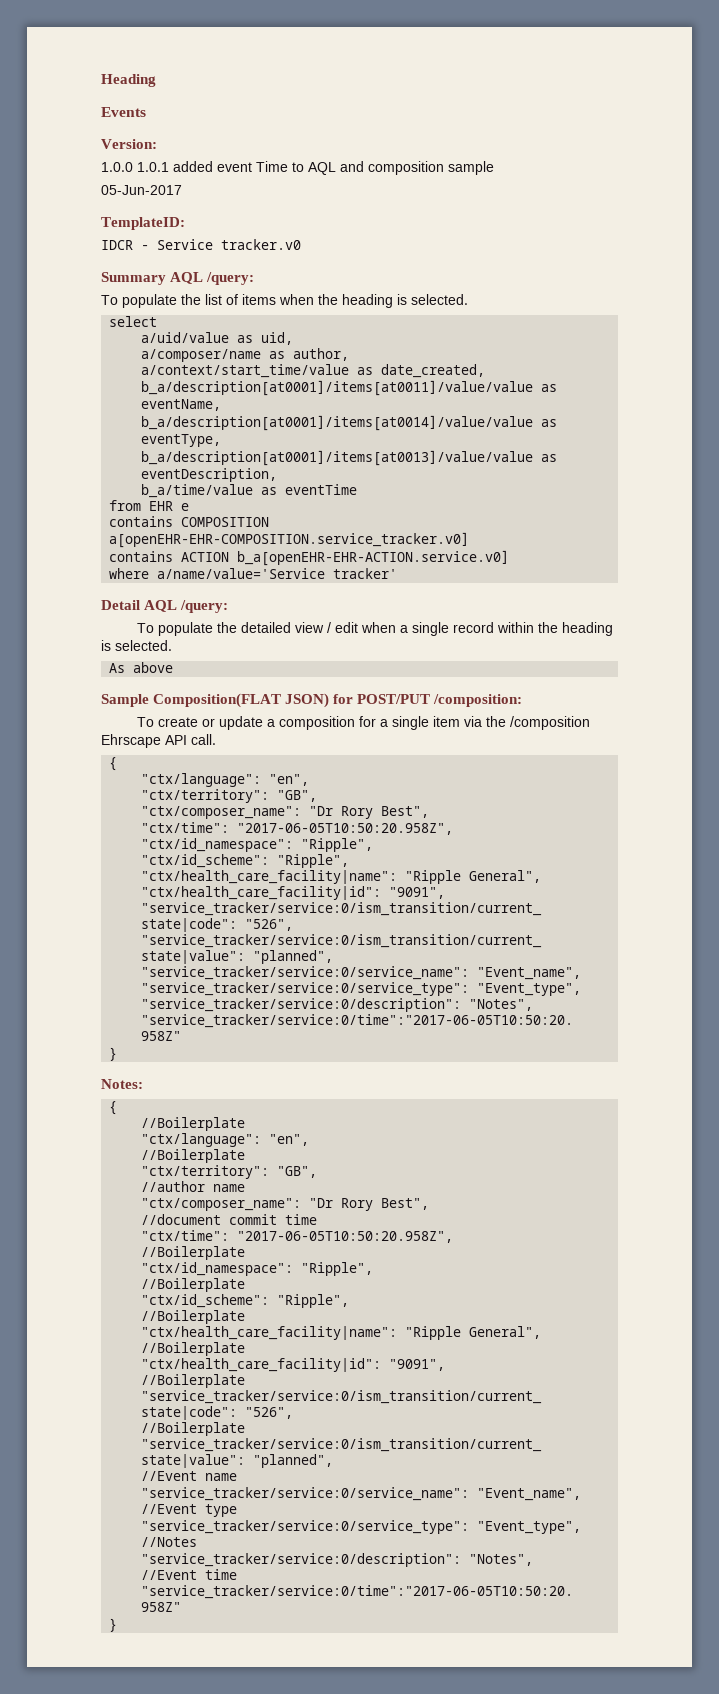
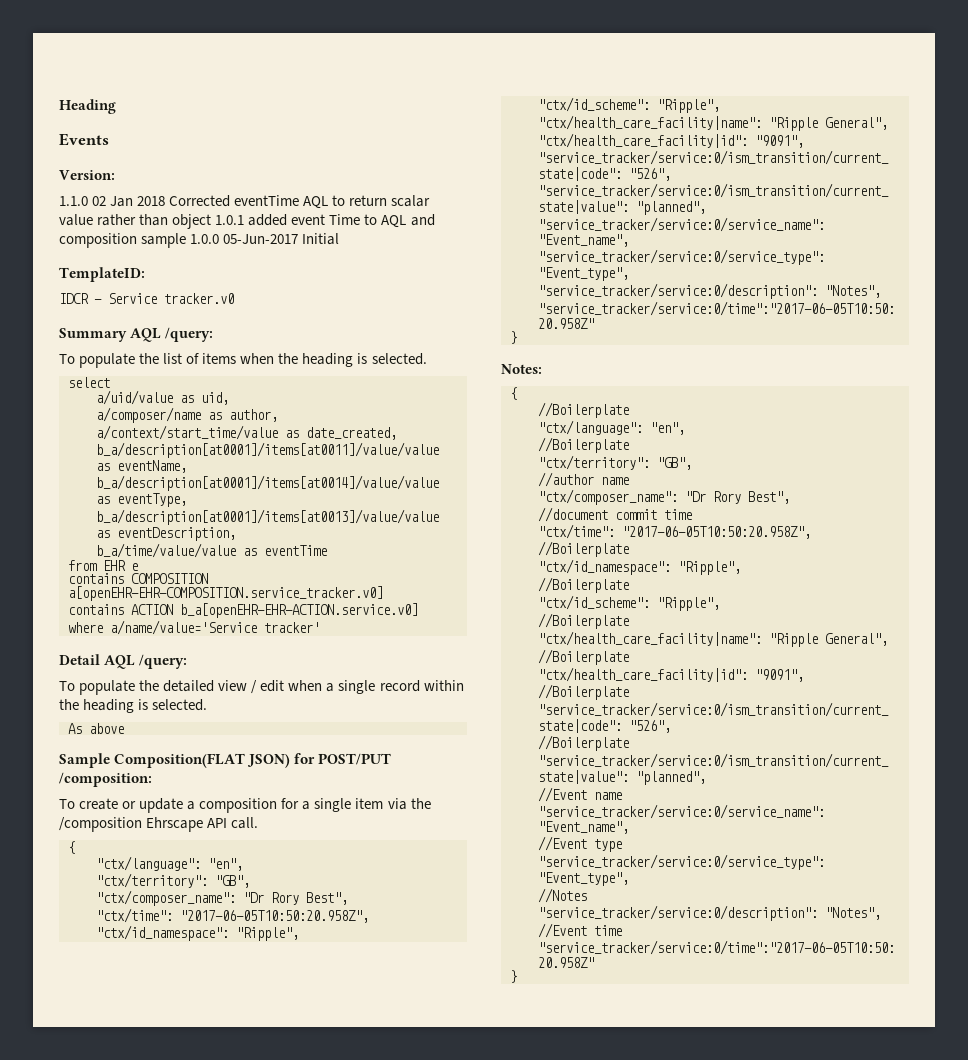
[101,162,133,172] 1.0.0 -> [59,195,431,209] [59,214,212,229] 1.1.0 02 Jan 2018 Corrected eventTime AQL to return scalar value rather than object
(494, 168) // -> [190,234,220,244] 1.0.0
(182, 190) none -> [302,233,340,245] Initial
[141,484,254,498] b_a/time/value -> [96,543,236,558] b_a/time/value/value

